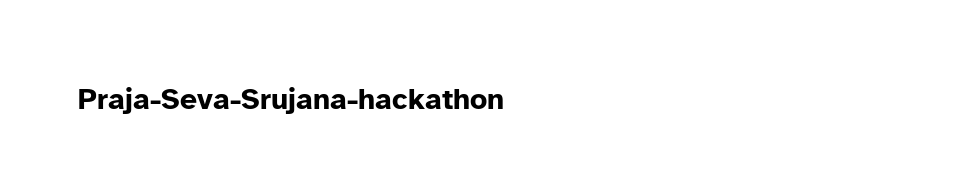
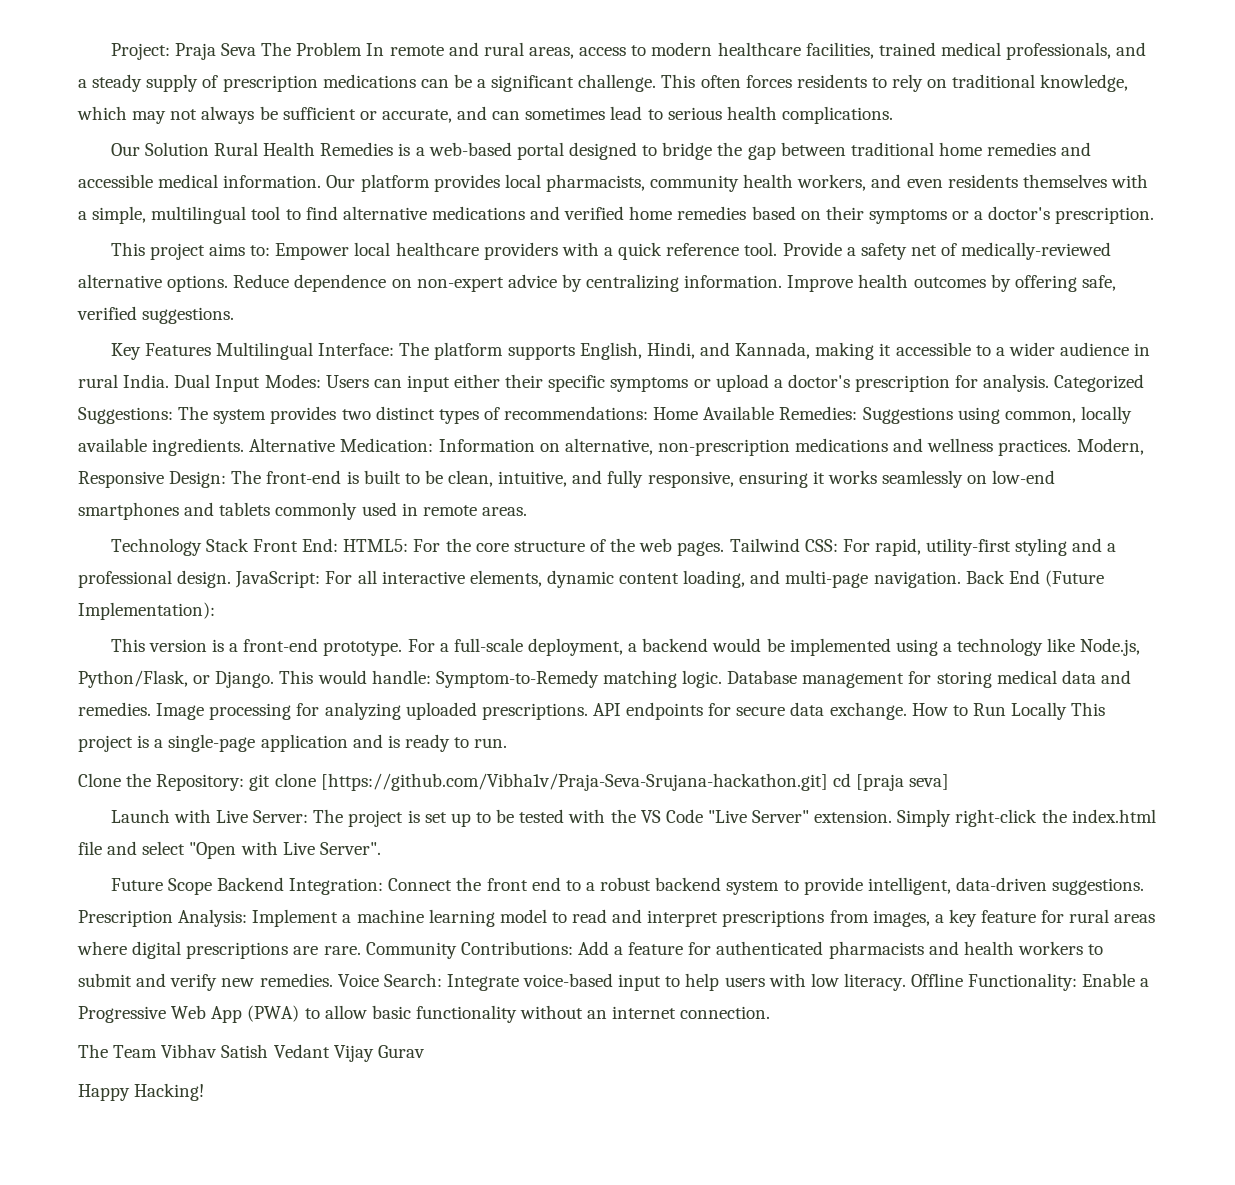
[78,87,504,114] Praja-Seva-Srujana-hackathon -> [110,42,1147,60] [78,74,1129,92] [77,106,893,124] [110,142,1092,160] [78,174,1148,192] [78,206,1155,224] [110,242,1112,260] [78,274,1116,292] [77,306,235,324] [110,342,1151,360] [78,374,1145,392] [78,406,1132,424] [78,438,1144,456] [78,470,1056,488] [78,502,527,520] [110,538,1117,556] [78,570,1104,588] [78,602,215,620] [110,638,1141,656] [78,670,1131,688] [78,702,1106,720] [78,734,508,752] [78,773,950,791] [110,809,1156,827] [78,841,381,859] [110,877,1145,895] [78,909,1156,927] [77,941,1104,959] [78,973,1150,991] [78,1005,771,1023] [78,1044,425,1062] [78,1083,205,1101] Project: Praja Seva The Problem In remote and rural areas, access to modern healthcare facilities, trained medical professionals, and a steady supply of prescription medications can be a significant challenge. This often forces residents to rely on traditional knowledge, which may not always be sufficient or accurate, and can sometimes lead to serious health complications. // Our Solution Rural Health Remedies is a web-based portal designed to bridge the gap between traditional home remedies and accessible medical information. Our platform provides local pharmacists, community health workers, and even residents themselves with a simple, multilingual tool to find alternative medications and verified home remedies based on their symptoms or a doctor's prescription. // This project aims to: Empower local healthcare providers with a quick reference tool. Provide a safety net of medically-reviewed alternative options. Reduce dependence on non-expert advice by centralizing information. Improve health outcomes by offering safe, verified suggestions. // Key Features Multilingual Interface: The platform supports English, Hindi, and Kannada, making it accessible to a wider audience in rural India. Dual Input Modes: Users can input either their specific symptoms or upload a doctor's prescription for analysis. Categorized Suggestions: The system provides two distinct types of recommendations: Home Available Remedies: Suggestions using common, locally available ingredients. Alternative Medication: Information on alternative, non-prescription medications and wellness practices. Modern, Responsive Design: The front-end is built to be clean, intuitive, and fully responsive, ensuring it works seamlessly on low-end smartphones and tablets commonly used in remote areas. // Technology Stack Front End: HTML5: For the core structure of the web pages. Tailwind CSS: For rapid, utility-first styling and a professional design. JavaScript: For all interactive elements, dynamic content loading, and multi-page navigation. Back End (Future Implementation): // This version is a front-end prototype. For a full-scale deployment, a backend would be implemented using a technology like Node.js, Python/Flask, or Django. This would handle: Symptom-to-Remedy matching logic. Database management for storing medical data and remedies. Image processing for analyzing uploaded prescriptions. API endpoints for secure data exchange. How to Run Locally This project is a single-page application and is ready to run. // Clone the Repository: git clone [https://github.com/Vibha1v/Praja-Seva-Srujana-hackathon.git] cd [praja seva] // Launch with Live Server: The project is set up to be tested with the VS Code "Live Server" extension. Simply right-click the index.html file and select "Open with Live Server". // Future Scope Backend Integration: Connect the front end to a robust backend system to provide intelligent, data-driven suggestions. Prescription Analysis: Implement a machine learning model to read and interpret prescriptions from images, a key feature for rural areas where digital prescriptions are rare. Community Contributions: Add a feature for authenticated pharmacists and health workers to submit and verify new remedies. Voice Search: Integrate voice-based input to help users with low literacy. Offline Functionality: Enable a Progressive Web App (PWA) to allow basic functionality without an internet connection. // The Team Vibhav Satish Vedant Vijay Gurav // Happy Hacking!

